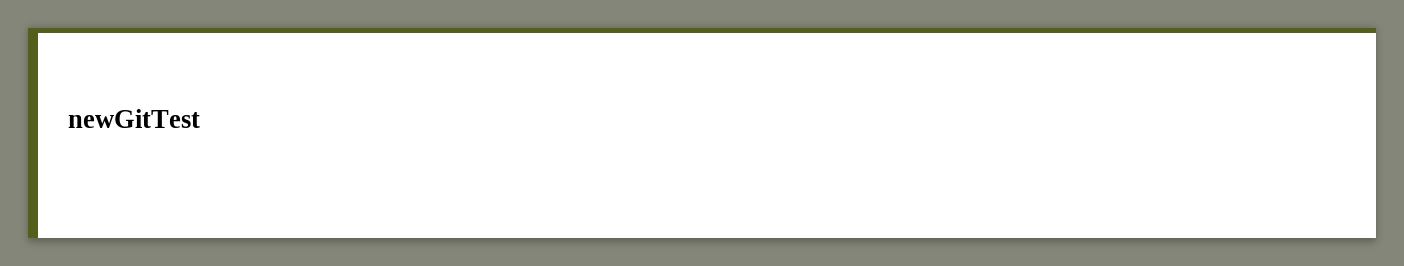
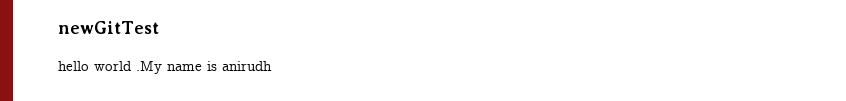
(200, 118) none -> [58,60,272,74] // hello world .My name is anirudh

